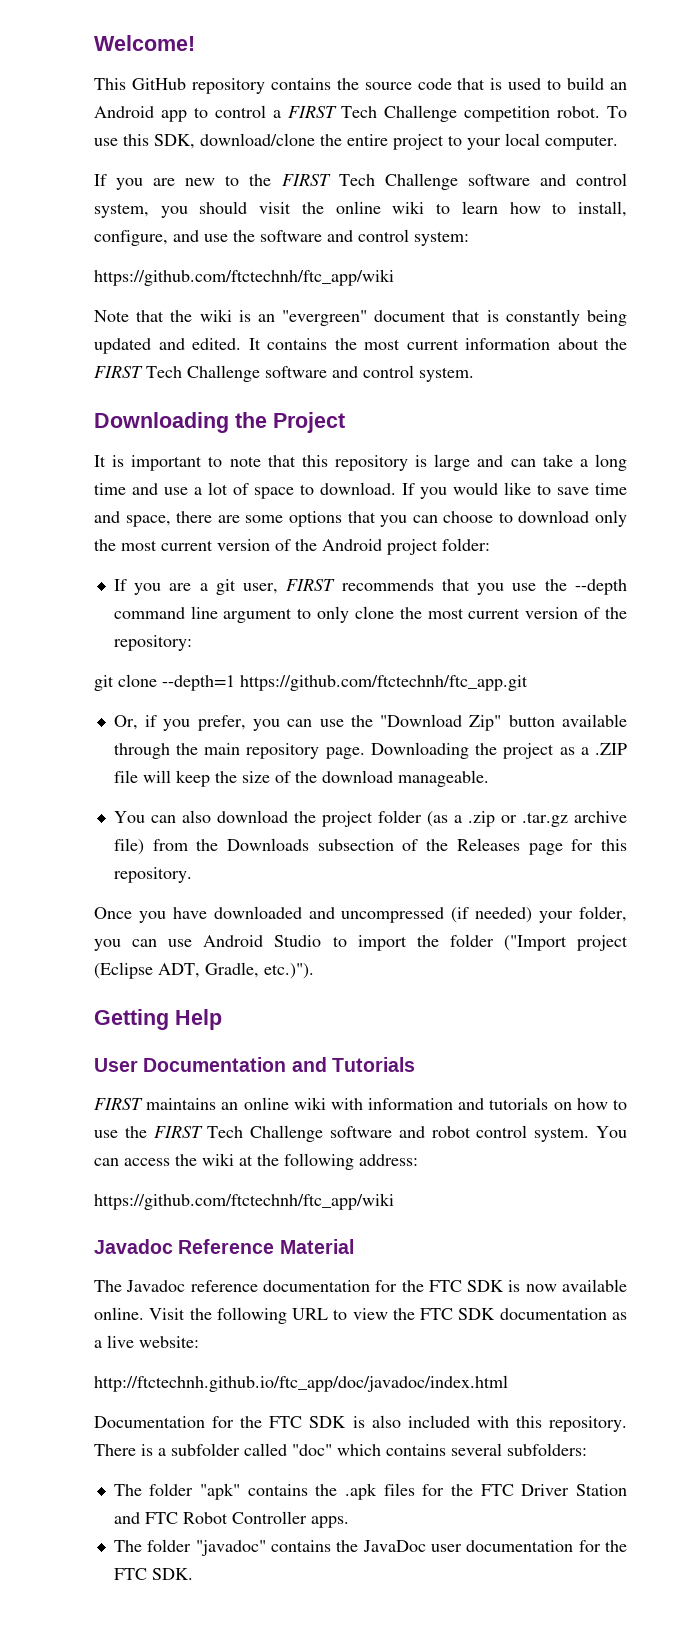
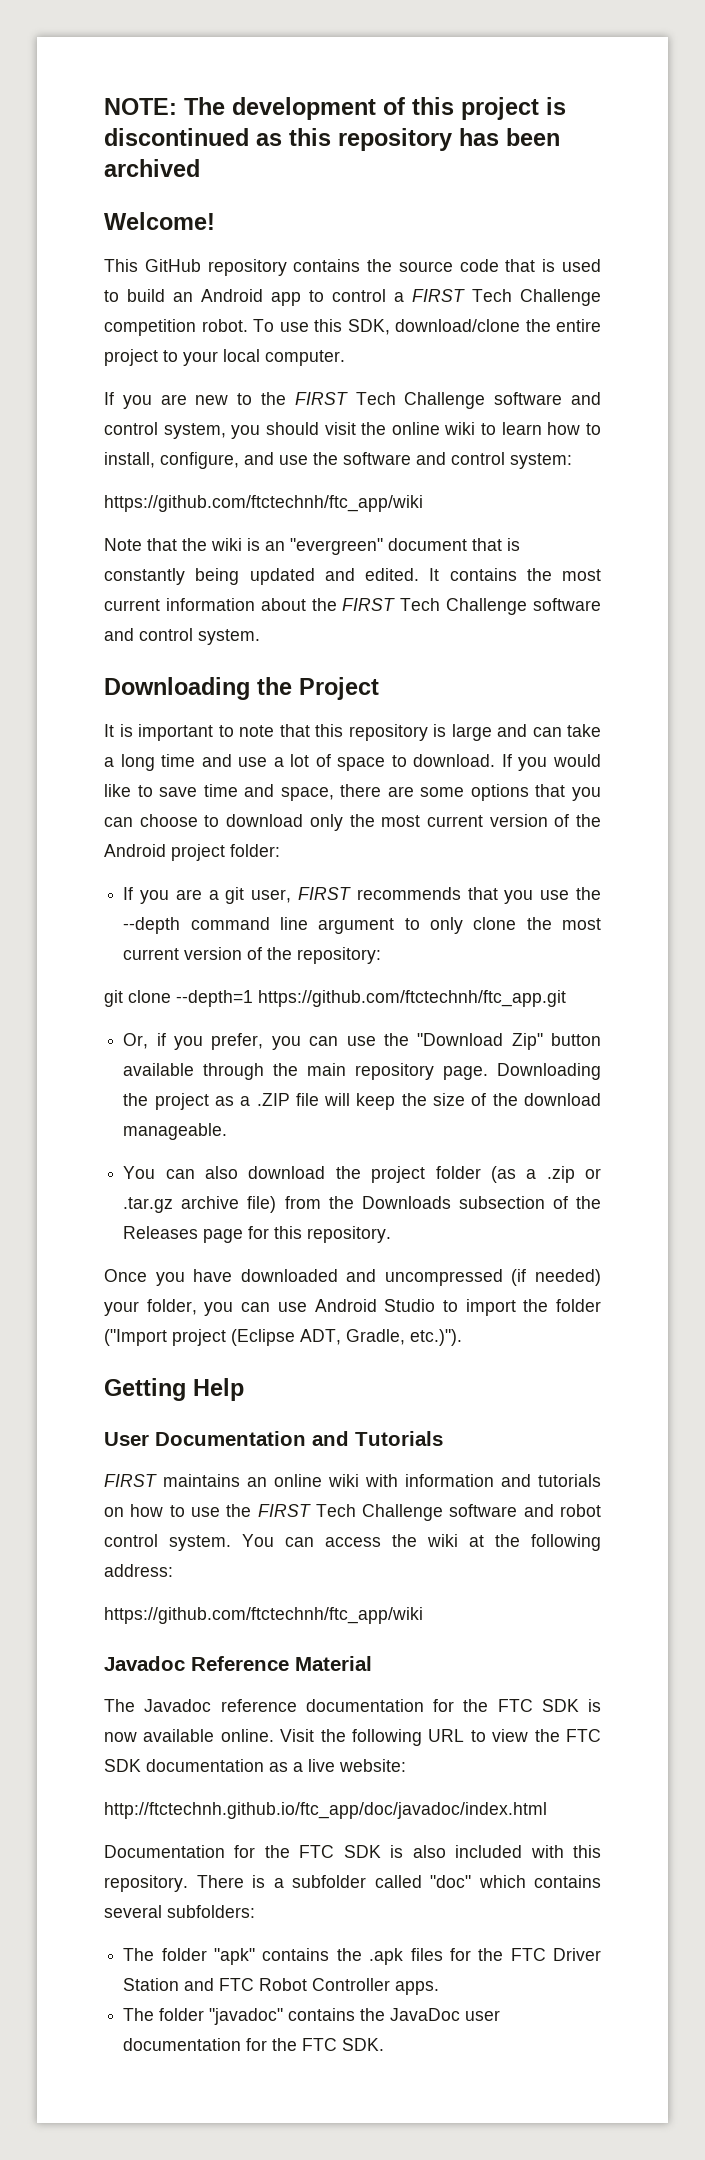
(94, 43) none -> [104,97,566,120] [104,128,560,151] [104,159,200,177] NOTE: The development of this project is discontinued as this repository has been archived //

